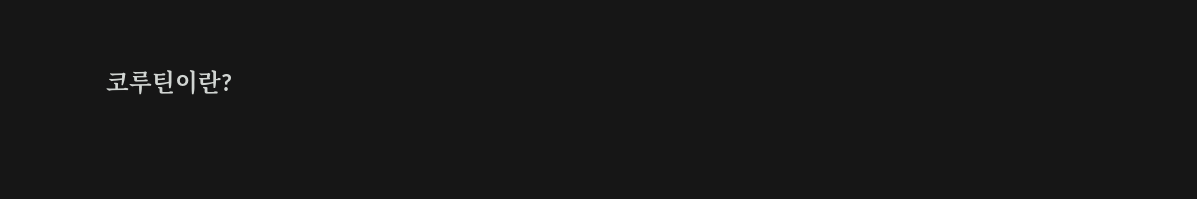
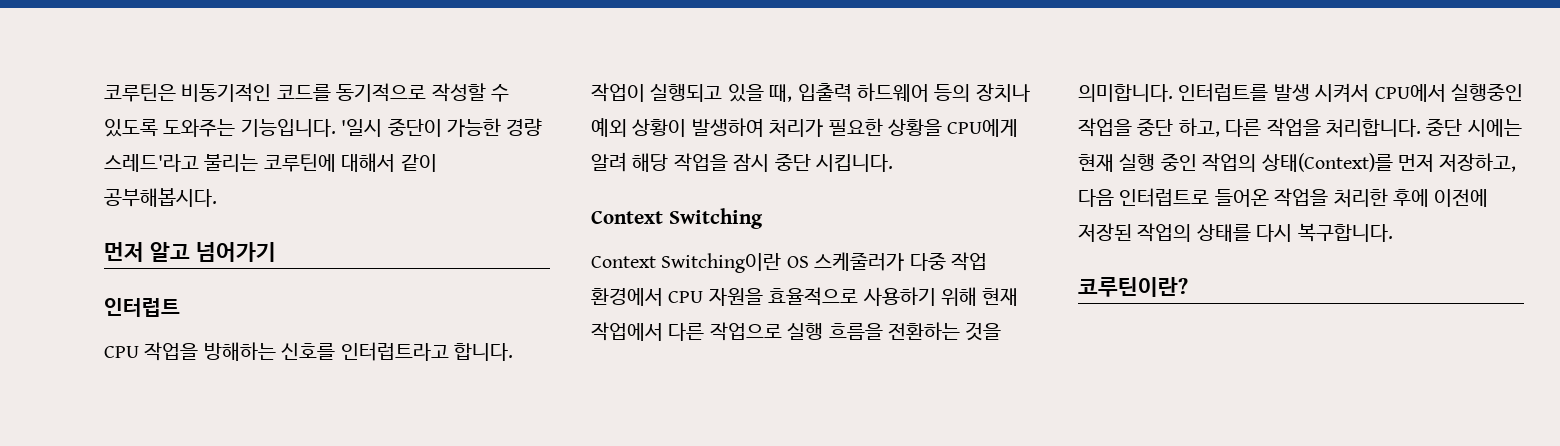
(106, 82) none -> [104,83,509,102] [104,118,543,137] [104,153,437,172] [104,188,217,207] [104,242,276,262] [104,298,180,317] [104,342,513,361] [591,83,1030,102] [591,118,1019,137] [591,152,893,172] [591,208,763,229] [591,252,987,273] [591,287,1019,306] [591,322,1002,341] [1078,83,1523,102] [1078,118,1522,137] [1078,153,1517,172] [1078,188,1489,207] [1078,223,1393,242] 코루틴은 비동기적인 코드를 동기적으로 작성할 수 있도록 도와주는 기능입니다. '일시 중단이 가능한 경량 스레드'라고 불리는 코루틴에 대해서 같이 공부해봅시다. // 먼저 알고 넘어가기 // 인터럽트 // CPU 작업을 방해하는 신호를 인터럽트라고 합니다. 작업이 실행되고 있을 때, 입출력 하드웨어 등의 장치나 예외 상황이 발생하여 처리가 필요한 상황을 CPU에게 알려 해당 작업을 잠시 중단 시킵니다. // Context Switching // Context Switching이란 OS 스케줄러가 다중 작업 환경에서 CPU 자원을 효율적으로 사용하기 위해 현재 작업에서 다른 작업으로 실행 흐름을 전환하는 것을 의미합니다. 인터럽트를 발생 시켜서 CPU에서 실행중인 작업을 중단 하고, 다른 작업을 처리합니다. 중단 시에는 현재 실행 중인 작업의 상태(Context)를 먼저 저장하고, 다음 인터럽트로 들어온 작업을 처리한 후에 이전에 저장된 작업의 상태를 다시 복구합니다. //

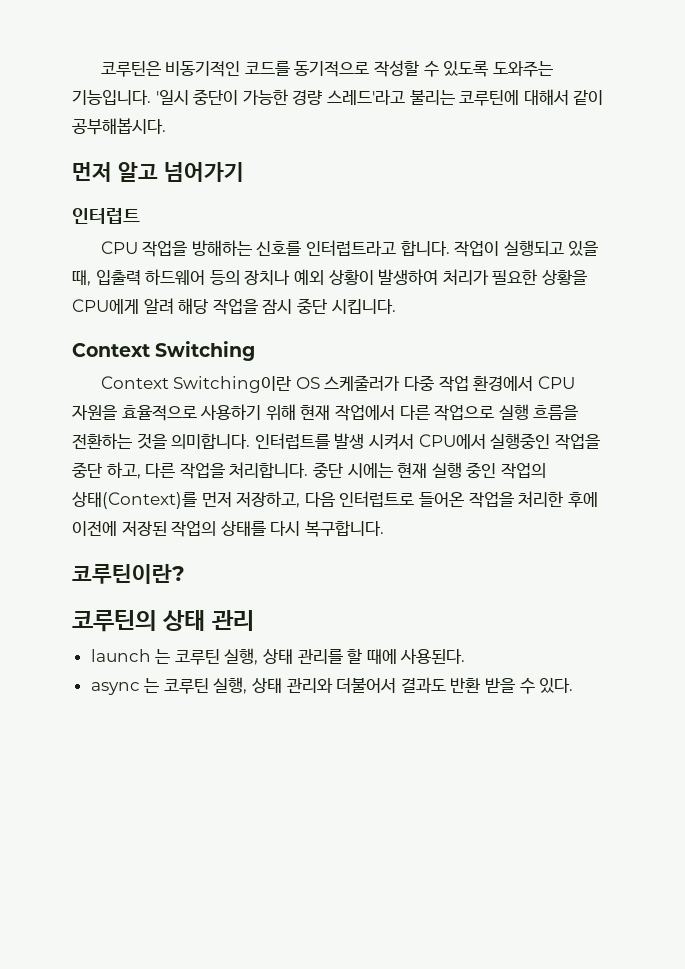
(1188, 287) none -> [72,610,254,632] [90,648,466,665] [90,677,574,695] // 코루틴의 상태 관리 // launch 는 코루틴 실행, 상태 관리를 할 때에 사용된다. // async 는 코루틴 실행, 상태 관리와 더불어서 결과도 반환 받을 수 있다.

